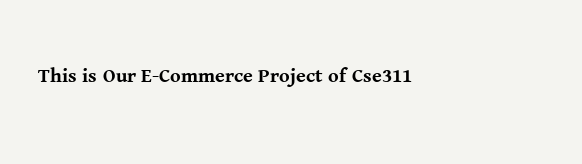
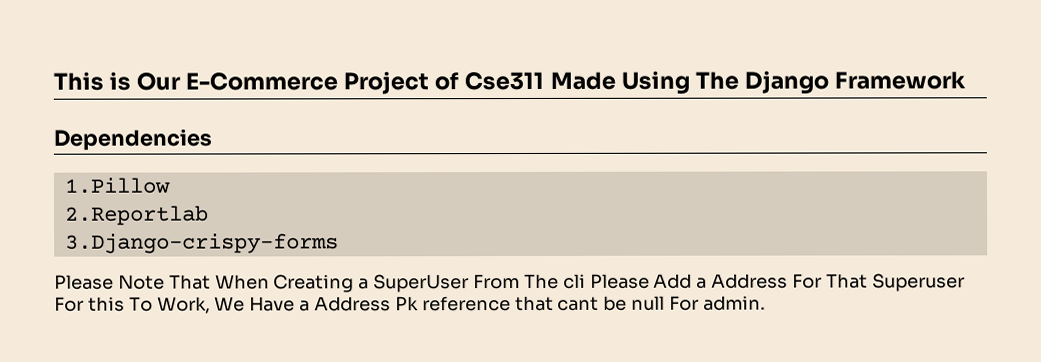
(412, 75) none -> [549,70,966,94] [53,128,212,151] [63,177,171,194] [64,205,209,226] [64,233,339,254] [54,273,965,293] [54,295,766,314] Made Using The Django Framework // Dependencies // 1.Pillow // 2.Reportlab // 3.Django-crispy-forms // Please Note That When Creating a SuperUser From The cli Please Add a Address For That Superuser For this To Work, We Have a Address Pk reference that cant be null For admin.

